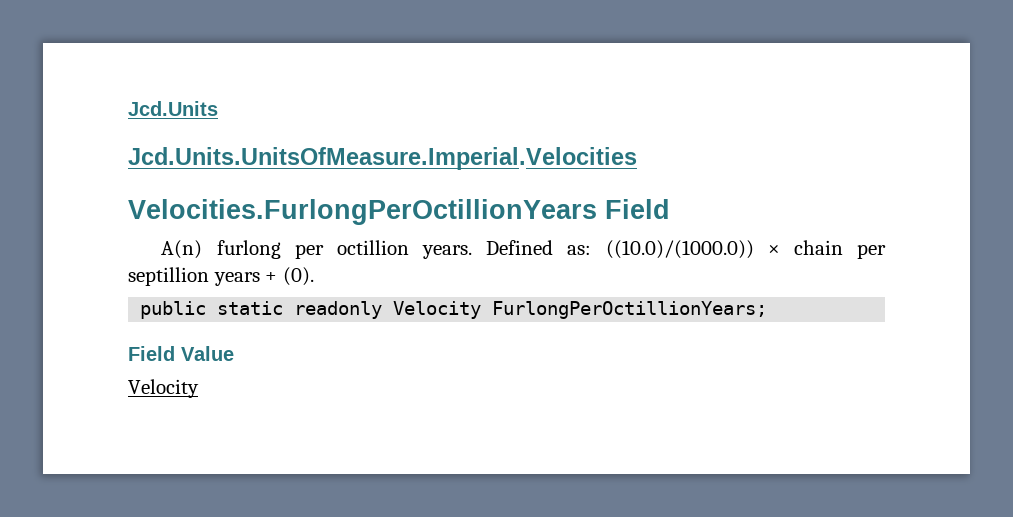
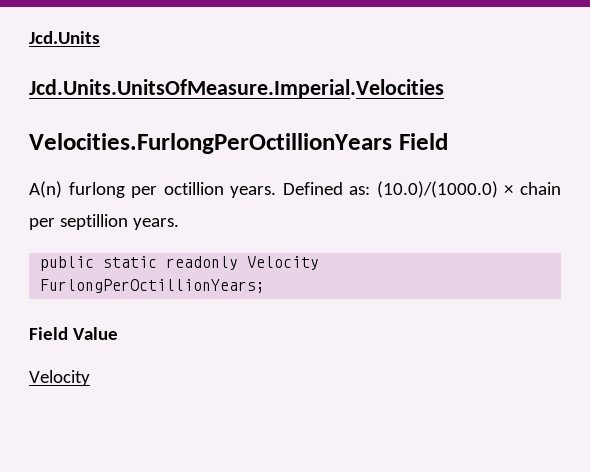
[605,240,754,259] ((10.0)/(1000.0)) -> [376,181,498,198] (10.0)/(1000.0)
[213,267,314,286] years + (0). -> [132,218,179,230] years.

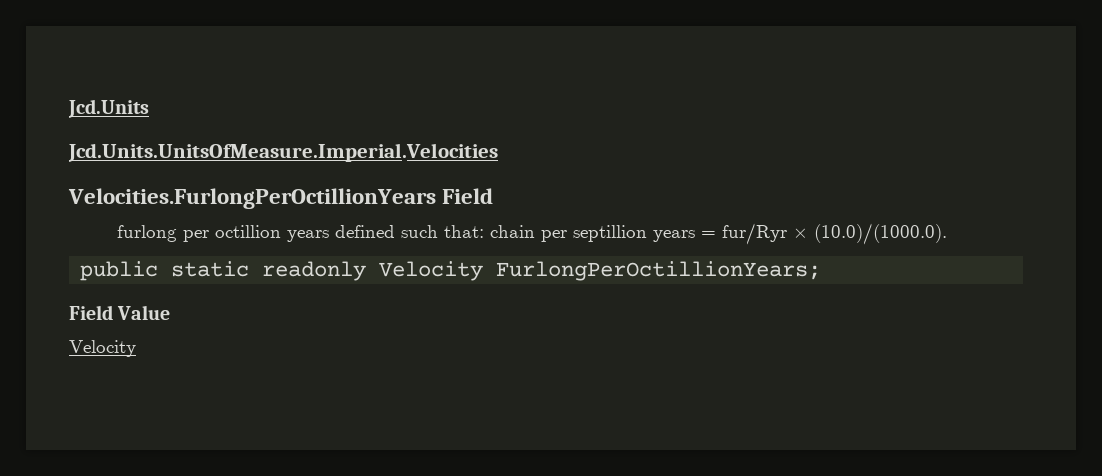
[29,181,62,198] A(n) -> (494, 196) none
[230,181,561,198] [29,214,179,230] years. Defined as: (10.0)/(1000.0) × chain per septillion years. -> [287,223,948,245] years defined such that: chain per septillion years = fur/Ryr × (10.0)/(1000.0).

